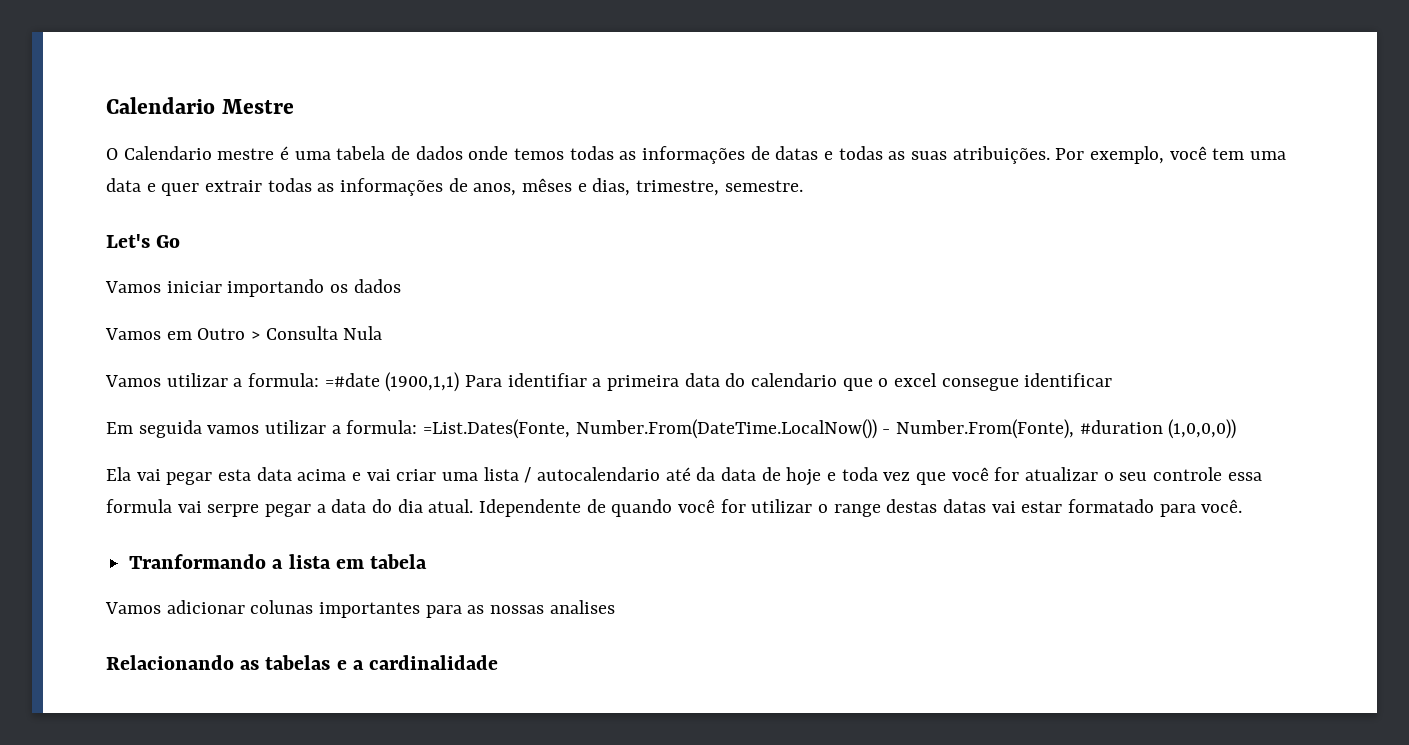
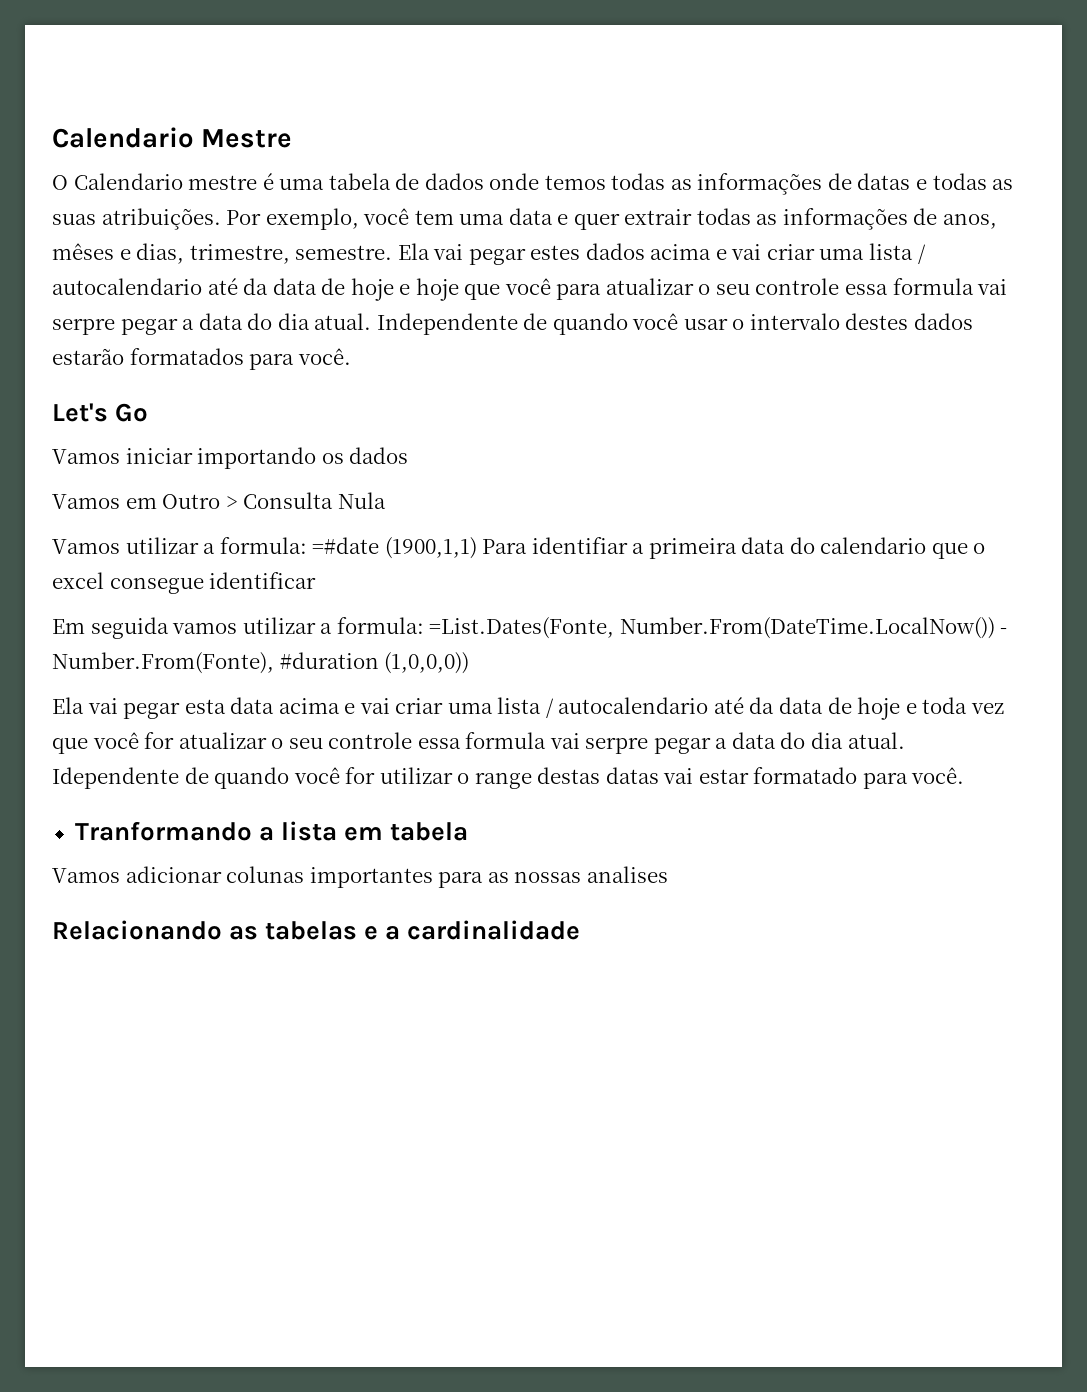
(803, 186) none -> [397,243,926,265] [52,278,1008,301] [52,313,974,335] [52,348,351,370] Ela vai pegar estes dados acima e vai criar uma lista / autocalendario até da data de hoje e hoje que você para atualizar o seu controle essa formula vai serpre pegar a data do dia atual. Independente de quando você usar o intervalo destes dados estarão formatados para você.

